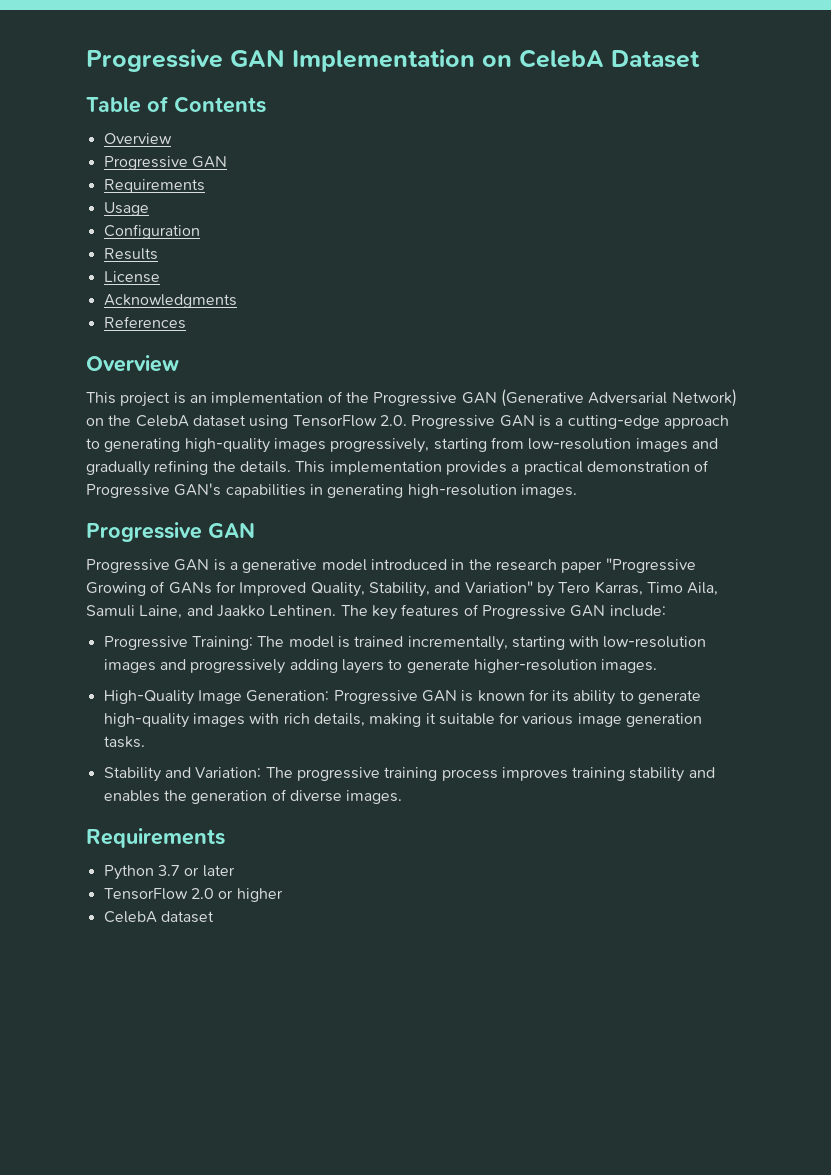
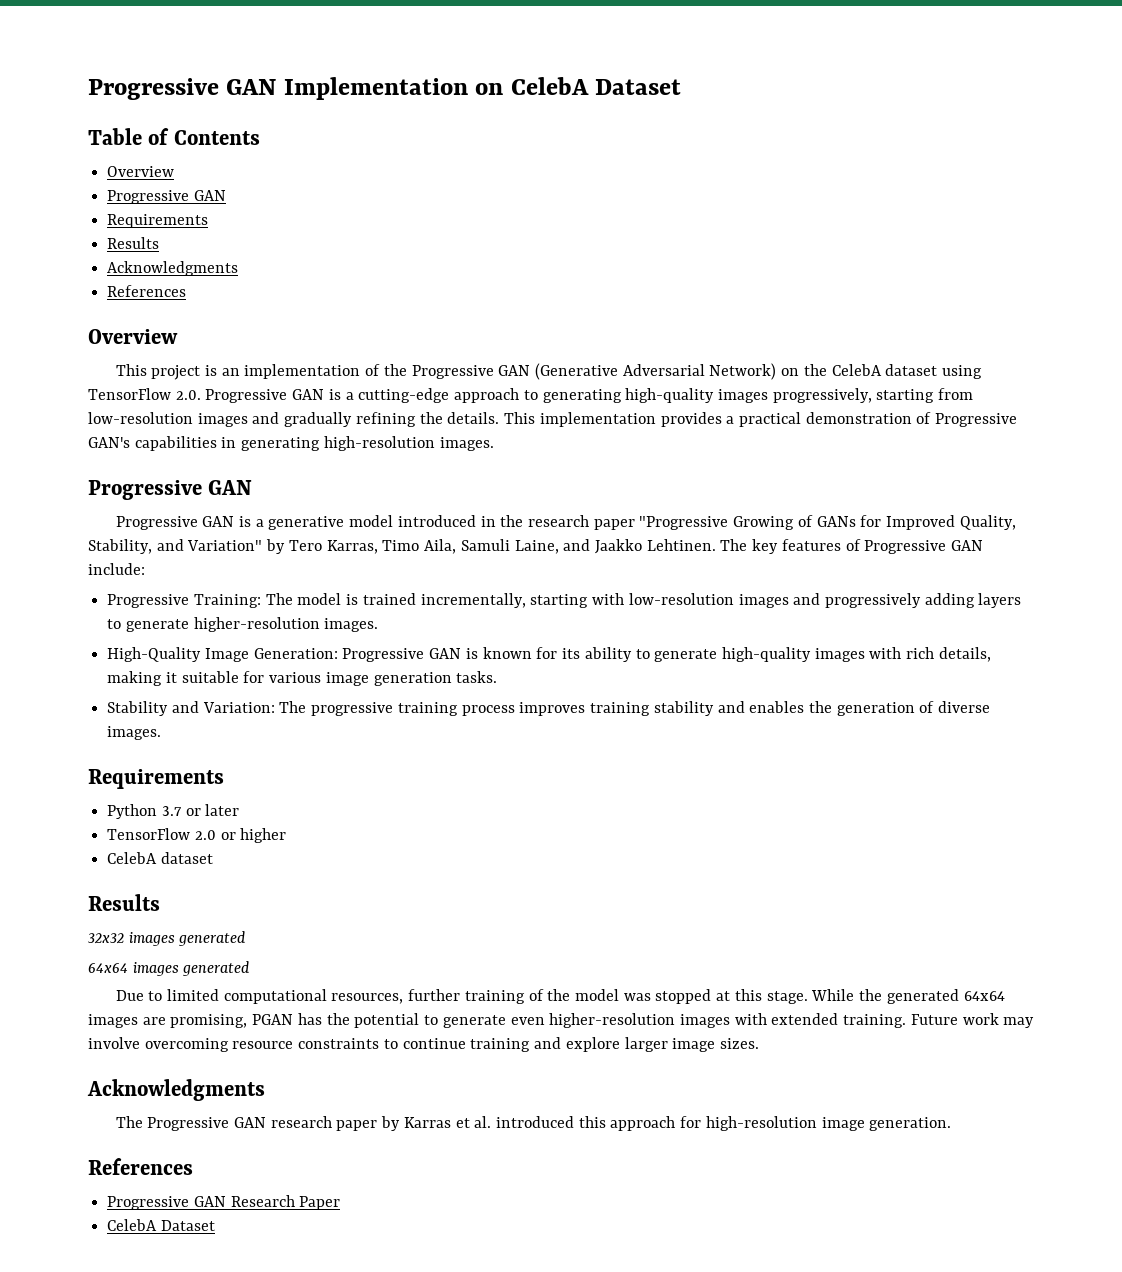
[103,202,149,216] [103,224,200,239] [103,248,158,260] [103,271,160,283] // Usage // Configuration // Results // License -> [107,237,160,249] // Results
(214, 917) none -> [88,894,160,911] [88,931,247,946] [88,961,251,976] [115,989,1005,1004] [88,1013,1035,1028] [88,1037,759,1052] [87,1079,265,1101] [115,1116,952,1131] [88,1158,193,1175] [107,1195,341,1210] [107,1219,215,1231] // Results // 32x32 images generated // 64x64 images generated // Due to limited computational resources, further training of the model was stopped at this stage. While the generated 64x64 images are promising, PGAN has the potential to generate even higher-resolution images with extended training. Future work may involve overcoming resource constraints to continue training and explore larger image sizes. // Acknowledgments // The Progressive GAN research paper by Karras et al. introduced this approach for high-resolution image generation. // References // Progressive GAN Research Paper // CelebA Dataset

